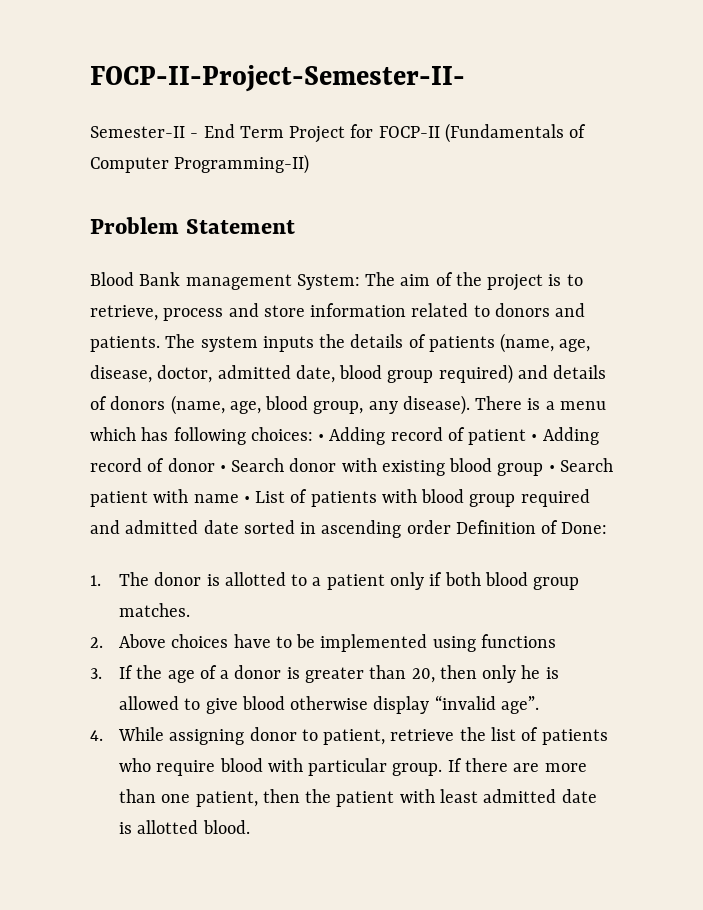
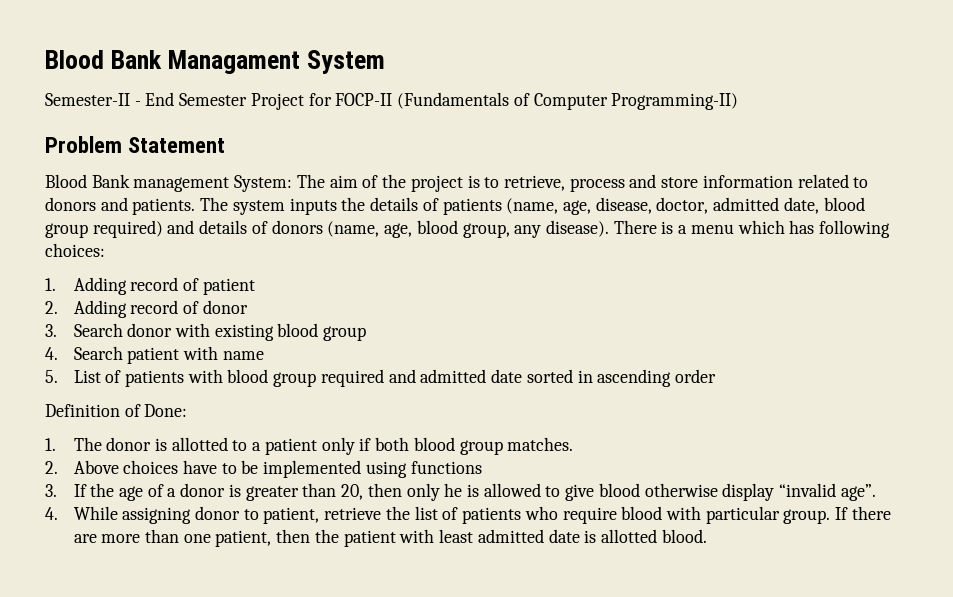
[90,65,465,92] FOCP-II-Project-Semester-II- -> [45,50,386,74] Blood Bank Managament System
[239,126,284,138] Term -> [179,93,248,106] Semester
[318,434,325,441] • -> [45,278,56,291] // 1.
[531,434,538,441] • -> [45,301,58,314] // 2.
[219,465,226,472] • -> [45,324,57,337] // 3.
[548,465,555,472] • -> [45,347,58,360] // 4.
[243,496,250,503] • -> [45,370,58,383] // 5.
(451, 527) none -> (716, 376) //

